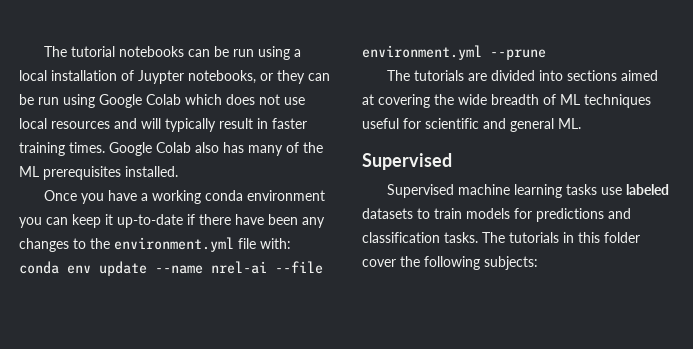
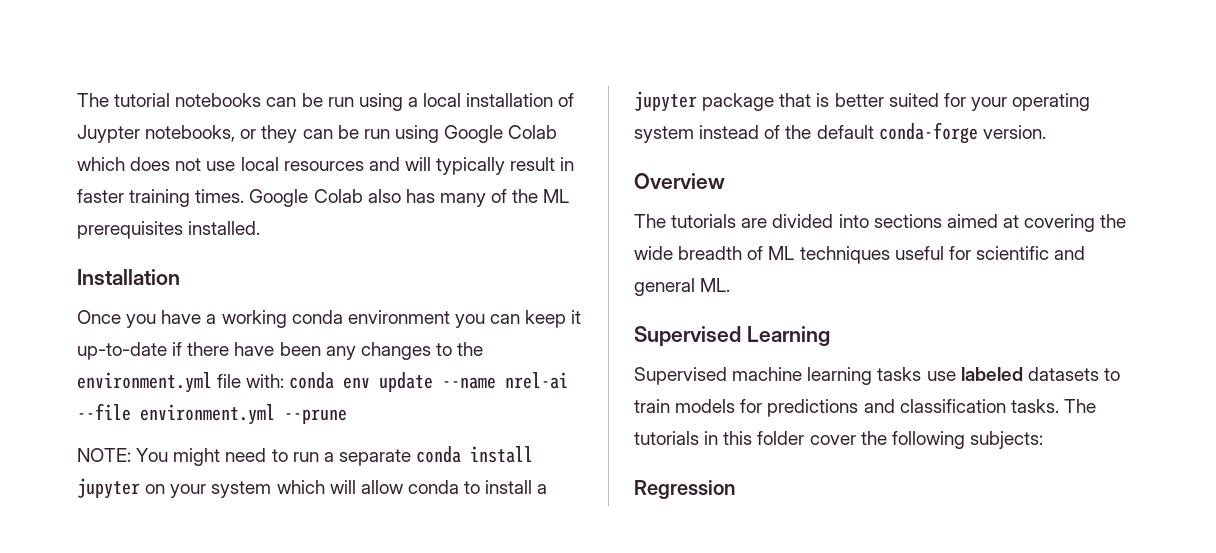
(178, 171) none -> [77,269,180,285] // Installation
(546, 54) none -> [77,446,534,466] [77,478,548,499] [634,91,1091,112] [634,122,1046,144] [634,173,725,189] // NOTE: You might need to run a separate conda install jupyter on your system which will allow conda to install a jupyter package that is better suited for your operating system instead of the default conda-forge version. // Overview
(452, 161) none -> [746,326,830,346] Learning
(538, 263) none -> [634,480,735,499] // Regression

